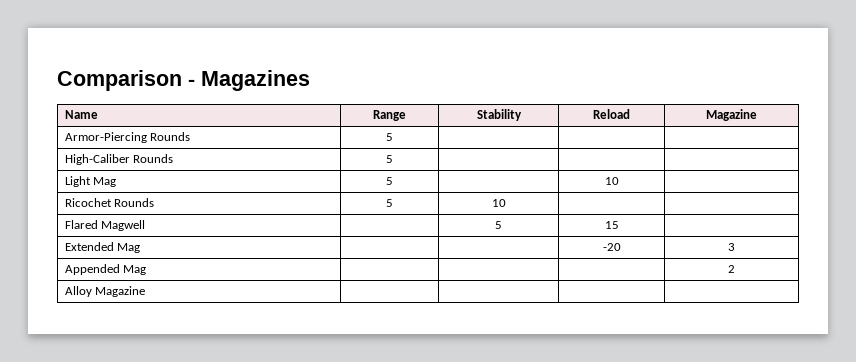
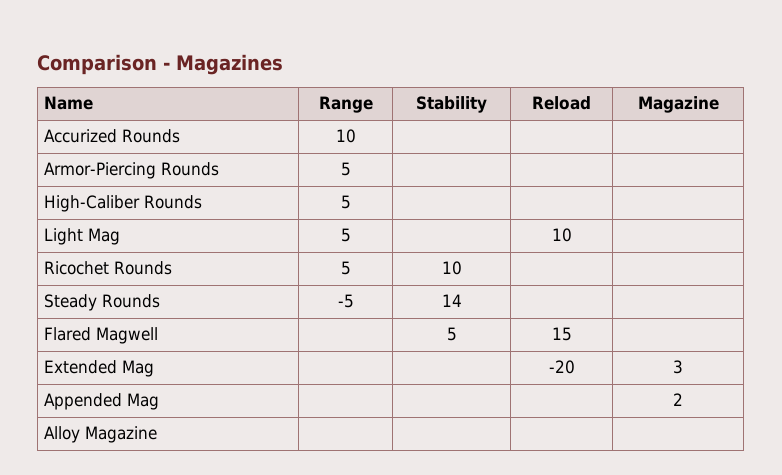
(757, 115) none -> [44,129,181,143] [335,129,356,143] // Accurized Rounds | 10 | | |
(506, 203) none -> [44,294,161,311] [337,294,354,308] [441,294,462,307] // Steady Rounds | -5 | 14 | |

